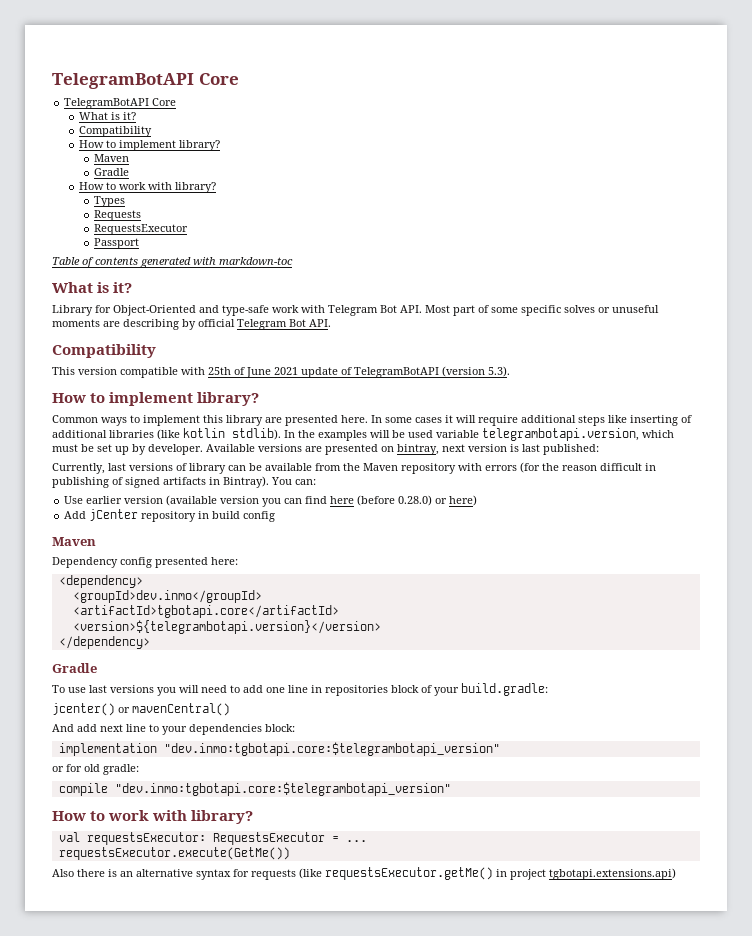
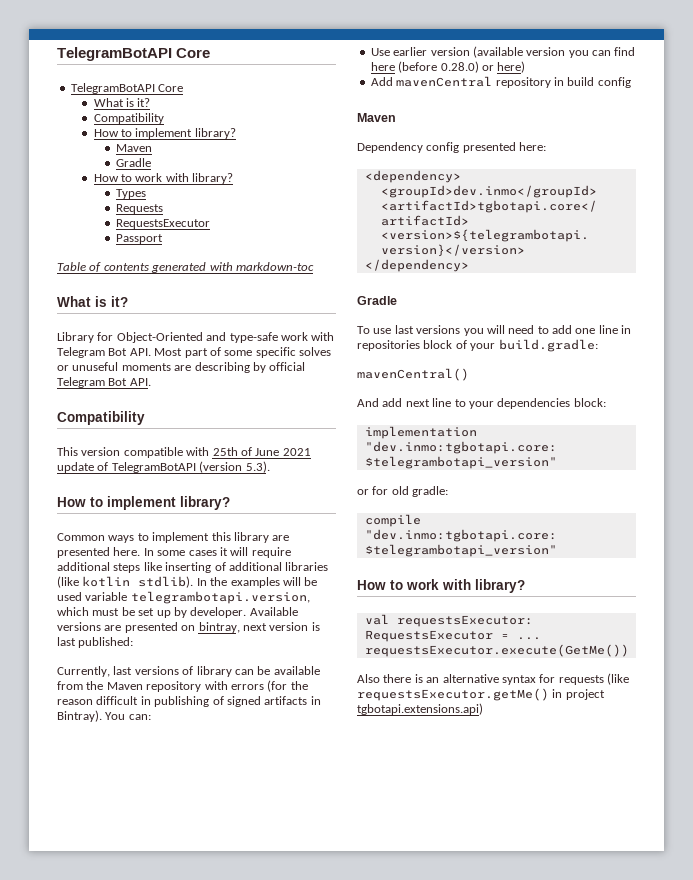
[89,509,139,521] jCenter -> [396,76,493,87] mavenCentral
[52,703,130,716] jcenter() or -> (598, 345) none

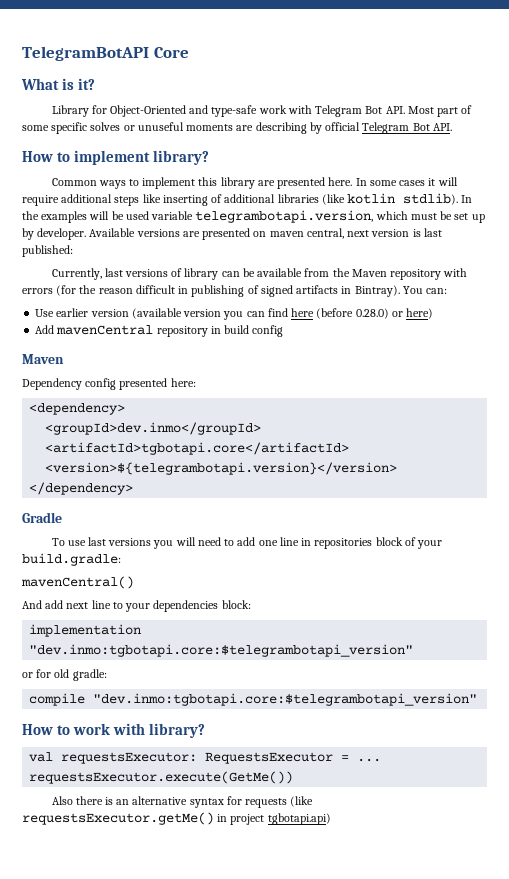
[57,47,211,61] [70,83,184,94] [93,98,151,107] [93,113,164,124] [93,128,236,139] [116,144,153,152] [116,158,152,167] [93,173,234,184] [116,189,147,199] [116,204,164,214] [116,219,211,229] [116,234,164,244] [57,262,314,273] TelegramBotAPI Core // TelegramBotAPI Core // What is it? // Compatibility // How to implement library? // Maven // Gradle // How to work with library? // Types // Requests // RequestsExecutor // Passport // Table of contents generated with markdown-toc -> [22,46,189,61] TelegramBotAPI Core
[57,411,145,425] [57,447,311,458] [57,461,270,473] // Compatibility // This version compatible with 25th of June 2021 update of TelegramBotAPI (version 5.3). -> (452, 127) none
[198,622,240,633] bintray, -> [269,228,344,239] maven central,
[357,703,483,715] tgbotapi.extensions.api) -> [267,813,331,825] tgbotapi.api)

